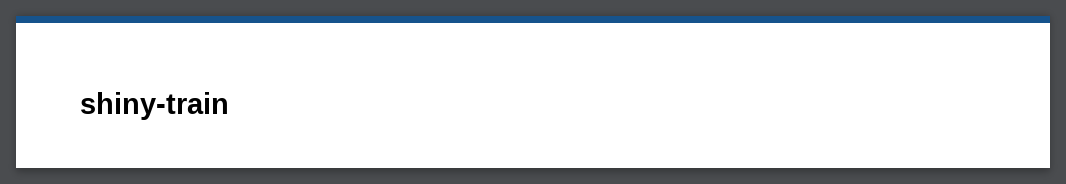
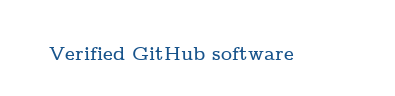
[80,92,229,120] shiny-train -> [49,47,294,60] Verified GitHub software

